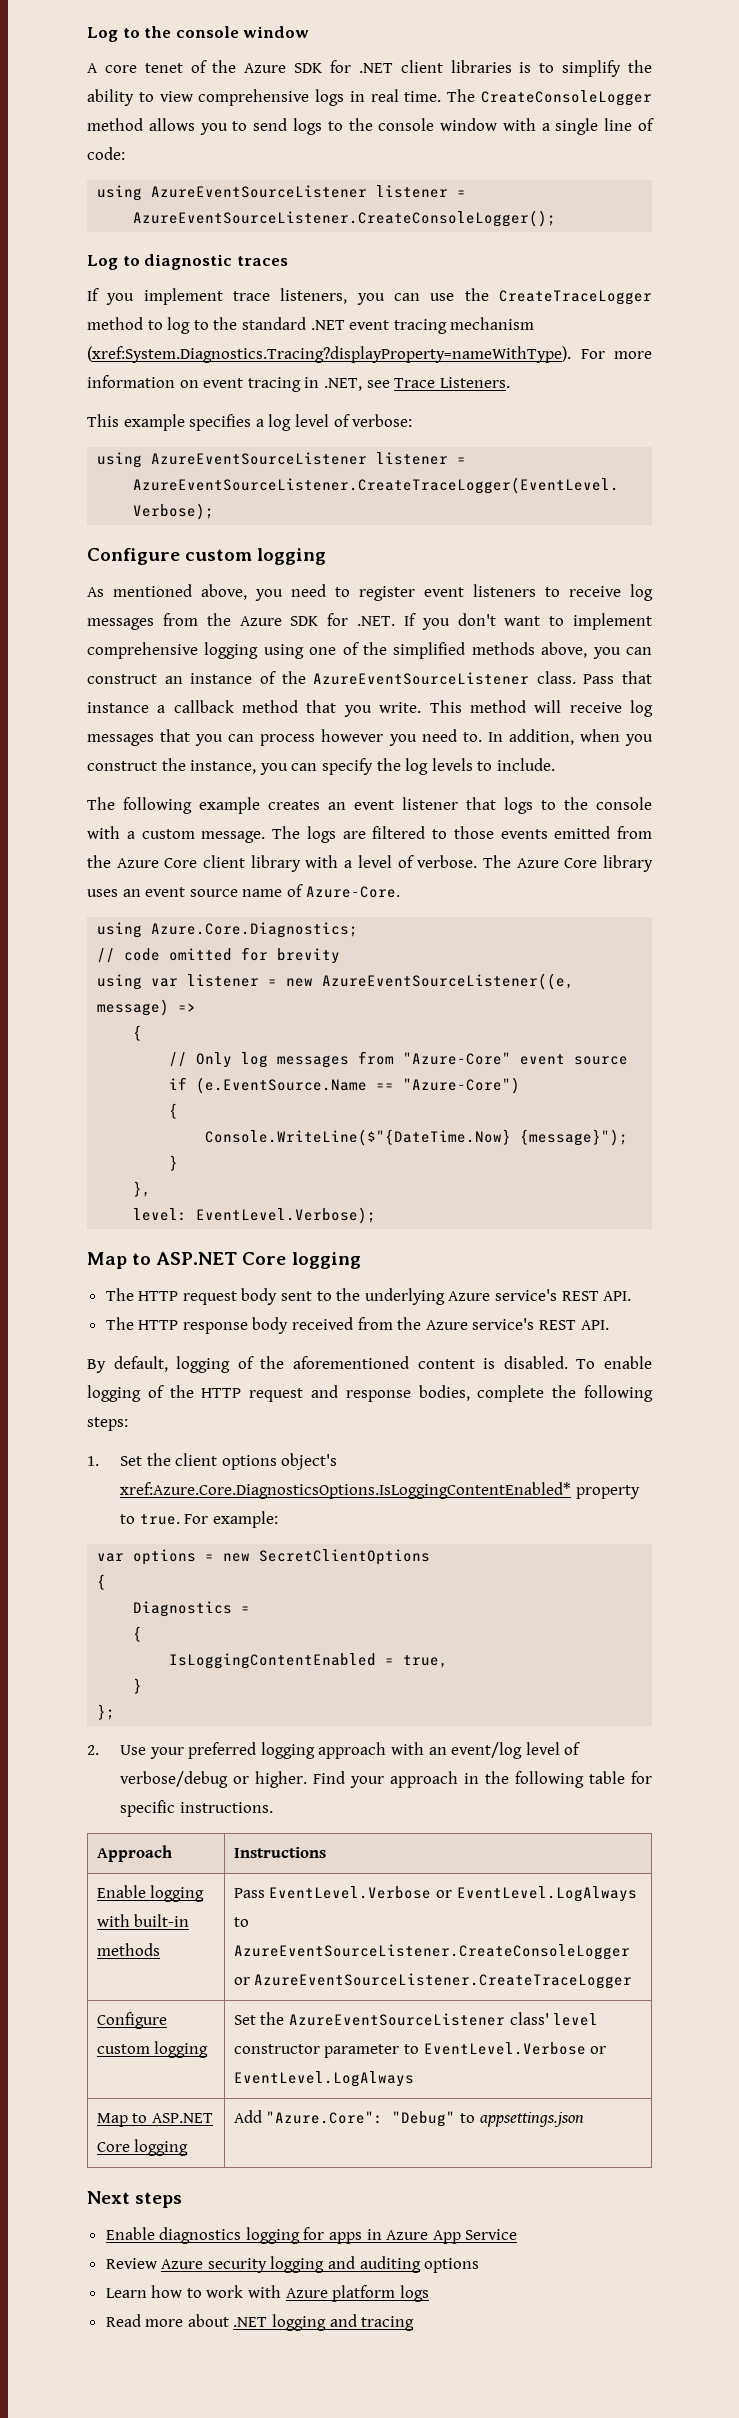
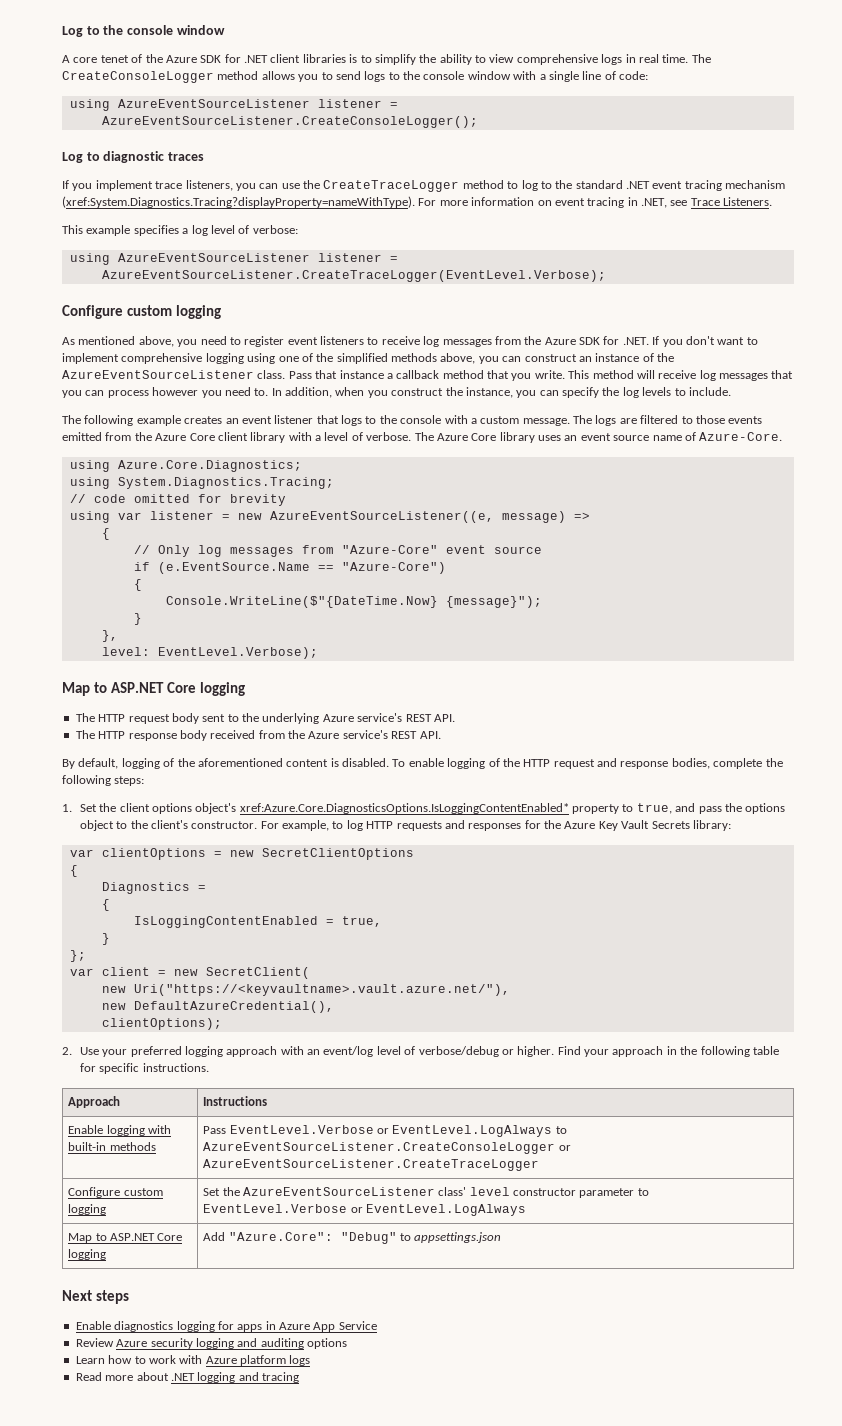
(359, 930) none -> [69,477,334,489] // using System.Diagnostics.Tracing;
[139,1511,278,1528] [97,1549,197,1565] true. For example: // var options -> [636,803,786,814] [79,820,731,831] [69,848,206,860] true, and pass the options object to the client's constructor. For example, to log HTTP requests and responses for the Azure Key Vault Secrets library: // var clientOptions
(116, 1712) none -> [69,967,310,979] [101,984,510,996] [101,1001,334,1013] [101,1018,222,1030] // var client = new SecretClient( // new Uri("https://<keyvaultname>.vault.azure.net/"), // new DefaultAzureCredential(), // clientOptions);

